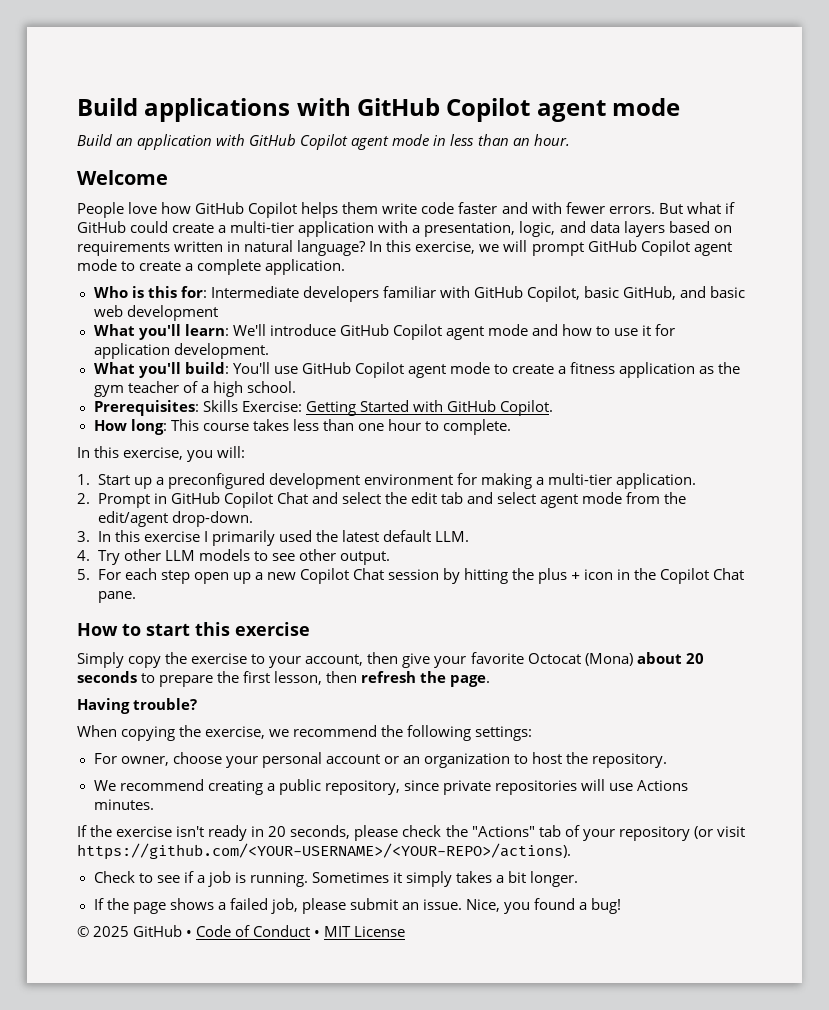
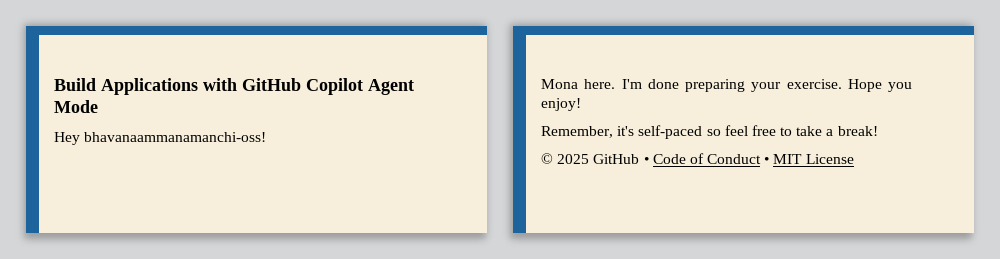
[77,98,681,122] [77,134,570,150] [77,170,168,185] [77,202,735,218] [77,221,732,237] [77,240,732,256] [77,259,346,275] [93,286,746,302] [93,305,218,321] [93,324,676,340] [93,343,269,359] [93,362,741,378] [93,381,296,397] [93,400,553,416] [93,419,512,435] [77,446,246,462] [77,473,696,489] [77,492,687,508] [97,511,253,527] [77,530,469,546] [77,549,390,565] [77,568,745,584] [97,591,136,603] [77,622,310,636] [77,652,704,668] [77,671,491,687] [77,698,198,714] [77,725,533,741] [93,752,668,768] [93,779,689,795] [93,799,154,810] [77,825,745,841] [77,843,571,860] [93,871,579,887] [93,898,622,914] Build applications with GitHub Copilot agent mode // Build an application with GitHub Copilot agent mode in less than an hour. // Welcome // People love how GitHub Copilot helps them write code faster and with fewer errors. But what if GitHub could create a multi-tier application with a presentation, logic, and data layers based on requirements written in natural language? In this exercise, we will prompt GitHub Copilot agent mode to create a complete application. // Who is this for: Intermediate developers familiar with GitHub Copilot, basic GitHub, and basic web development // What you'll learn: We'll introduce GitHub Copilot agent mode and how to use it for application development. // What you'll build: You'll use GitHub Copilot agent mode to create a fitness application as the gym teacher of a high school. // Prerequisites: Skills Exercise: Getting Started with GitHub Copilot. // How long: This course takes less than one hour to complete. // In this exercise, you will: // 1. Start up a preconfigured development environment for making a multi-tier application. // 2. Prompt in GitHub Copilot Chat and select the edit tab and select agent mode from the edit/agent drop-down. // 3. In this exercise I primarily used the latest default LLM. // 4. Try other LLM models to see other output. // 5. For each step open up a new Copilot Chat session by hitting the plus + icon in the Copilot Chat pane. // How to start this exercise // Simply copy the exercise to your account, then give your favorite Octocat (Mona) about 20 seconds to prepare the first lesson, then refresh the page. // Having trouble? // When copying the exercise, we recommend the following settings: // For owner, choose your personal account or an organization to host the repository. // We recommend creating a public repository, since private repositories will use Actions minutes. // If the exercise isn't ready in 20 seconds, please check the "Actions" tab of your repository (or visit https://github.com/<YOUR-USERNAME>/<YOUR-REPO>/actions). // Check to see if a job is running. Sometimes it simply takes a bit longer. // If the page shows a failed job, please submit an issue. Nice, you found a bug! -> [54,78,414,95] [54,100,98,113] [54,132,267,145] [541,79,912,92] [541,98,581,111] [541,125,878,139] Build Applications with GitHub Copilot Agent Mode // Hey bhavanaammanamanchi-oss! // Mona here. I'm done preparing your exercise. Hope you enjoy! // Remember, it's self-paced so feel free to take a break!

